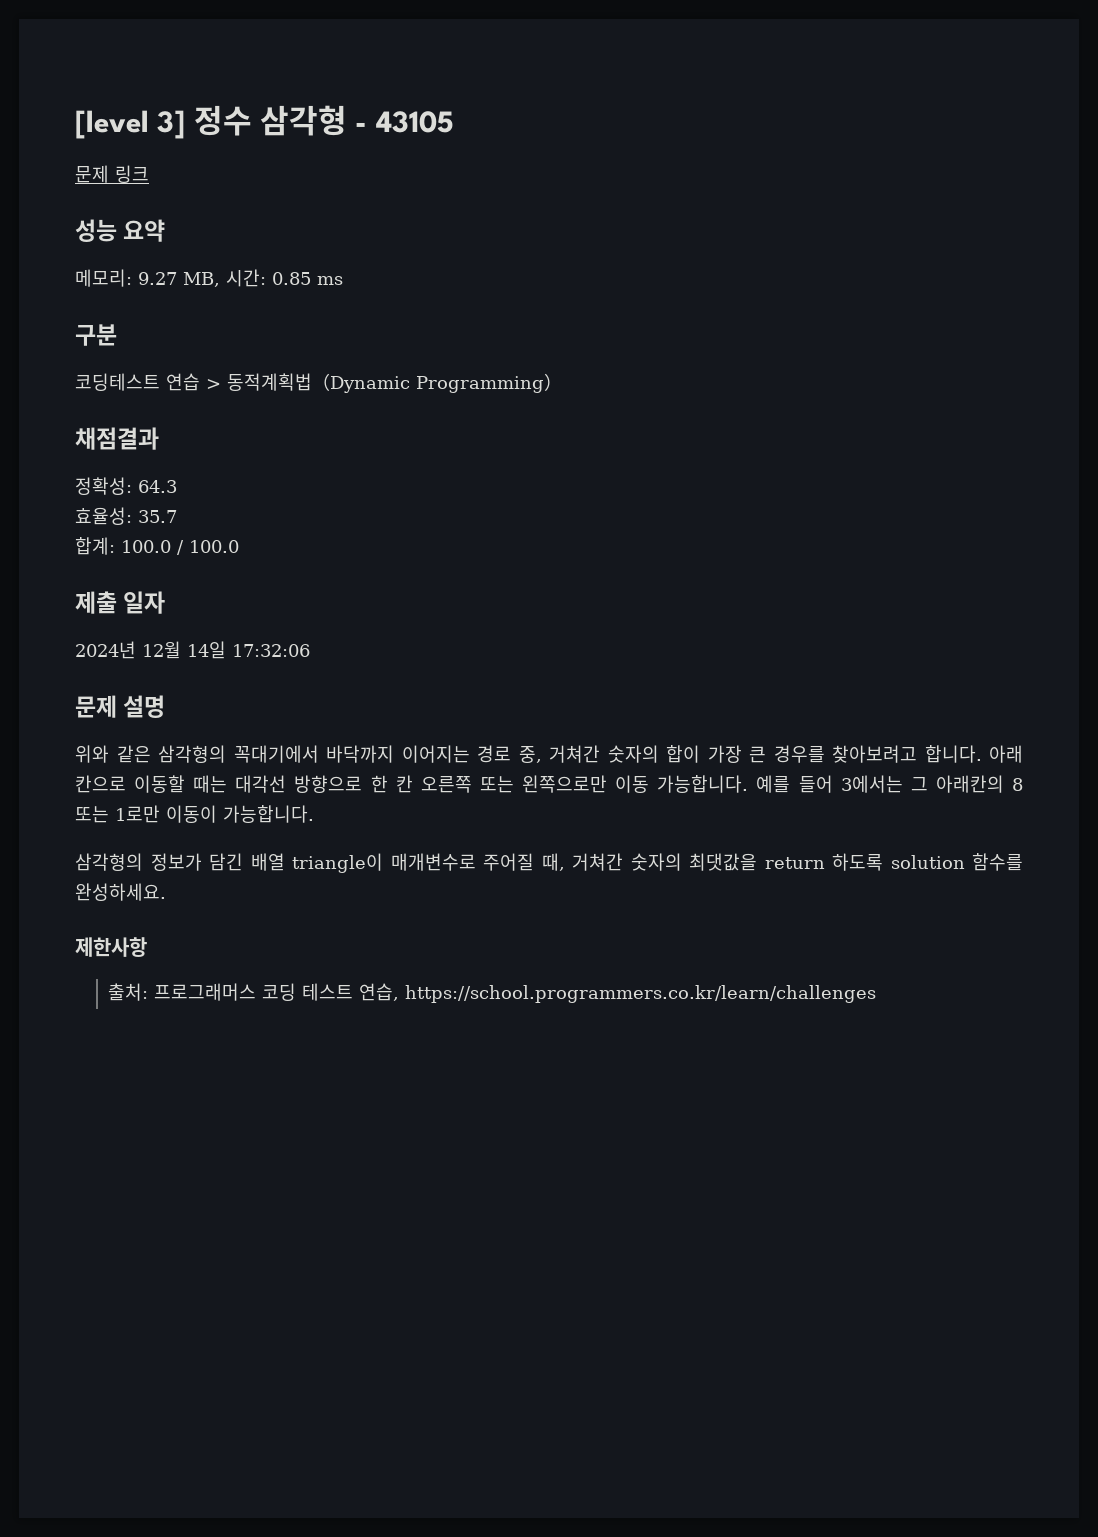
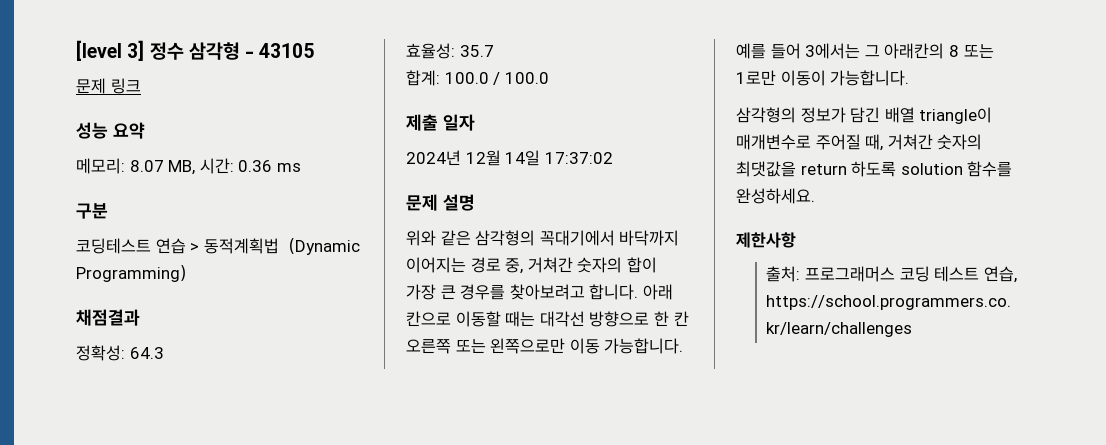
[138,272,177,285] 9.27 -> [129,160,164,172] 8.07
[272,272,311,285] 0.85 -> [238,160,273,172] 0.36
[232,644,310,657] 17:32:06 -> [544,152,613,164] 17:37:02

